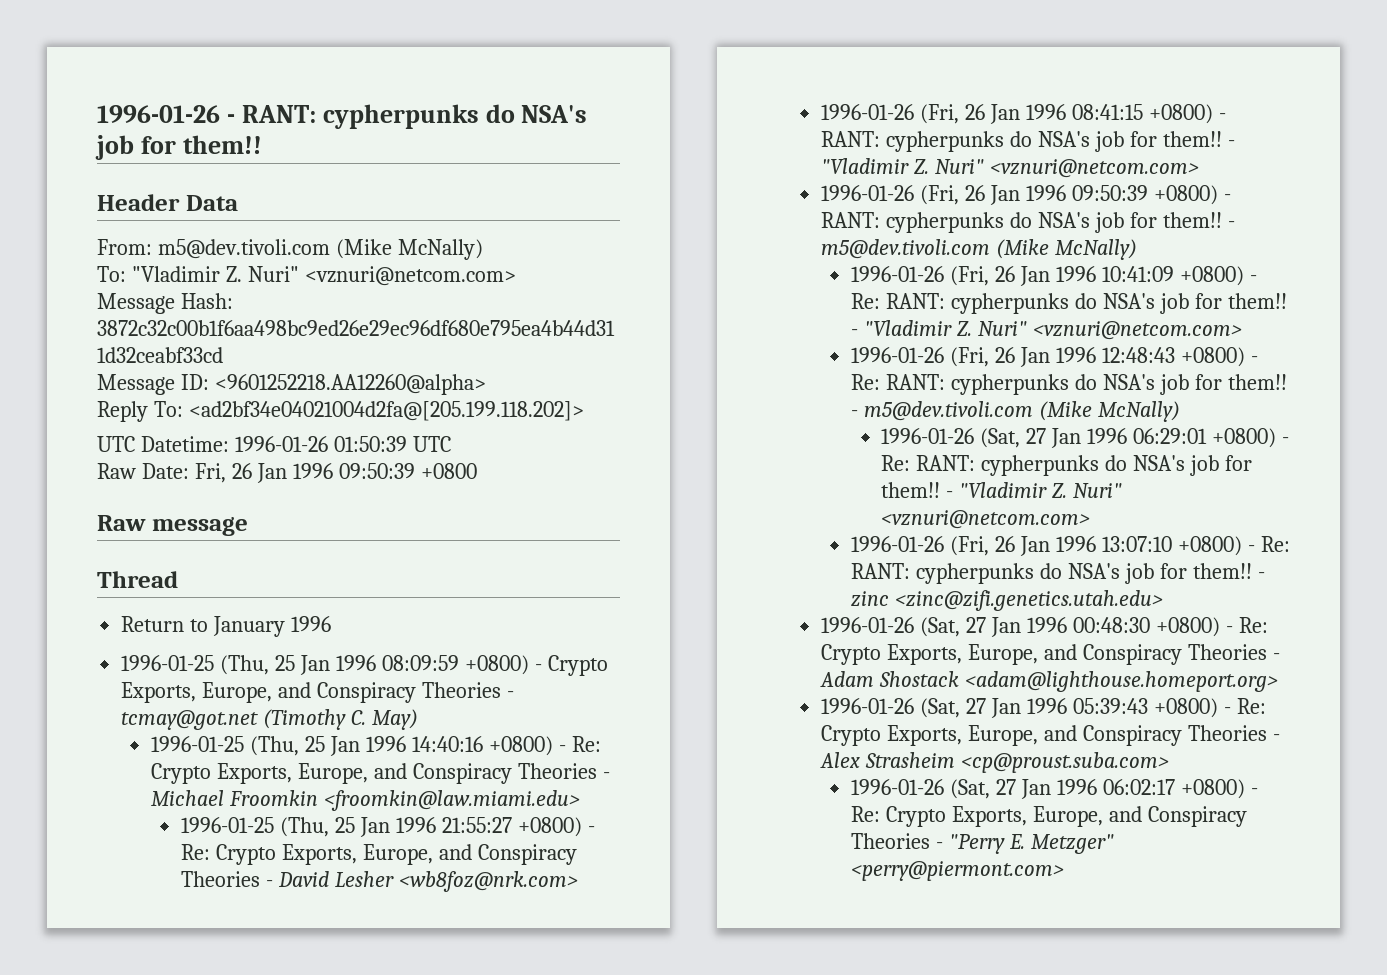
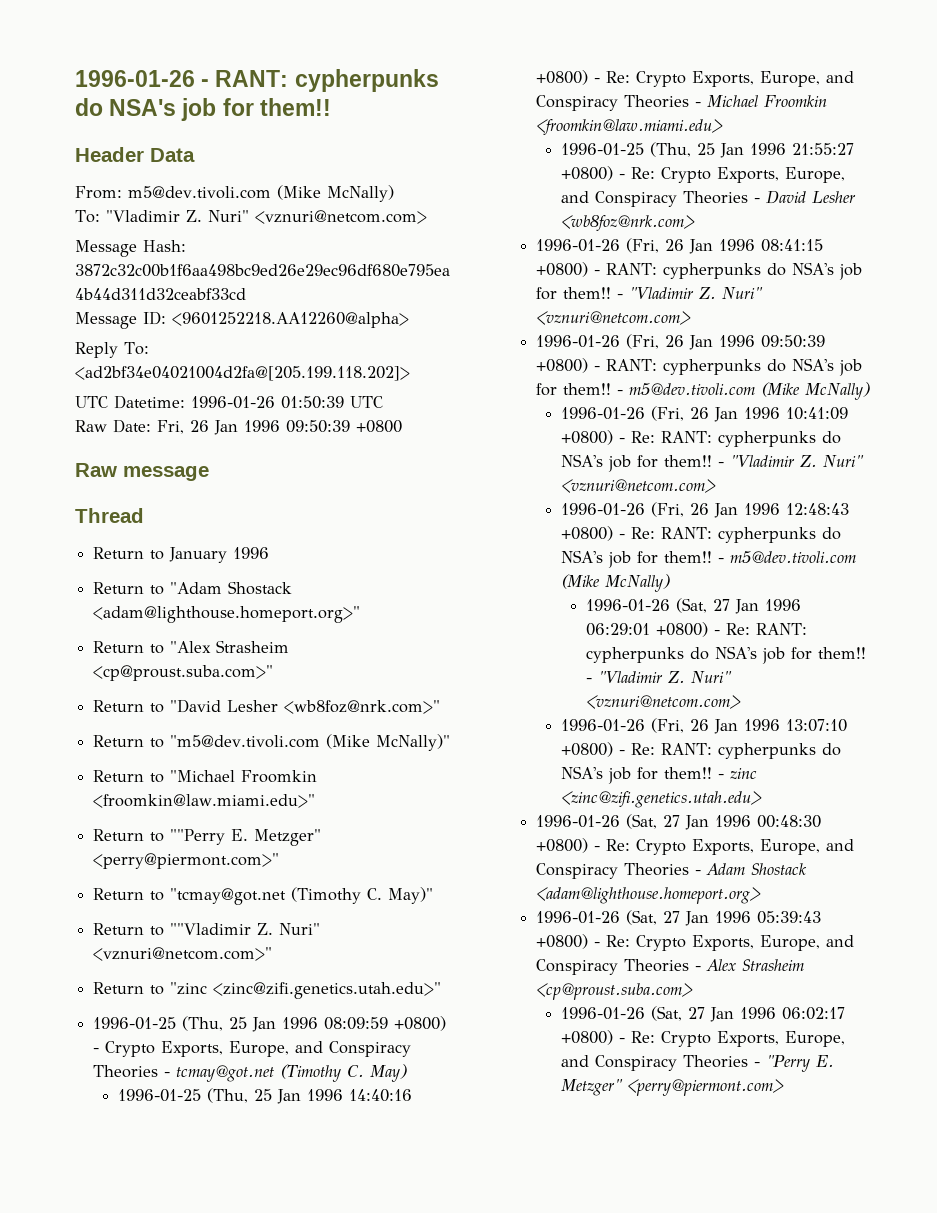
(332, 624) none -> [93,581,293,595] [93,606,361,623] [93,640,290,654] [93,665,274,681] [93,699,441,714] [93,734,451,751] [93,770,318,783] [93,794,316,808] [93,829,322,846] [93,853,280,869] [93,887,434,905] [93,923,321,936] [93,947,273,961] [93,982,442,999] // Return to "Adam Shostack <adam@lighthouse.homeport.org>" // Return to "Alex Strasheim <cp@proust.suba.com>" // Return to "David Lesher <wb8foz@nrk.com>" // Return to "m5@dev.tivoli.com (Mike McNally)" // Return to "Michael Froomkin <froomkin@law.miami.edu>" // Return to ""Perry E. Metzger" <perry@piermont.com>" // Return to "tcmay@got.net (Timothy C. May)" // Return to ""Vladimir Z. Nuri" <vznuri@netcom.com>" // Return to "zinc <zinc@zifi.genetics.utah.edu>"

